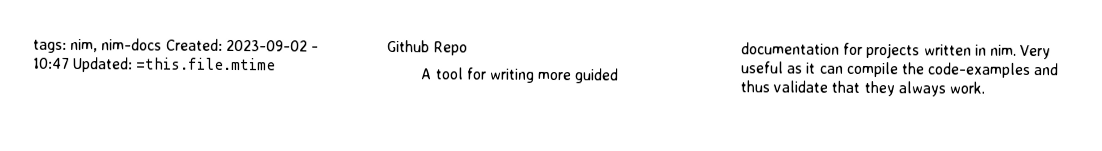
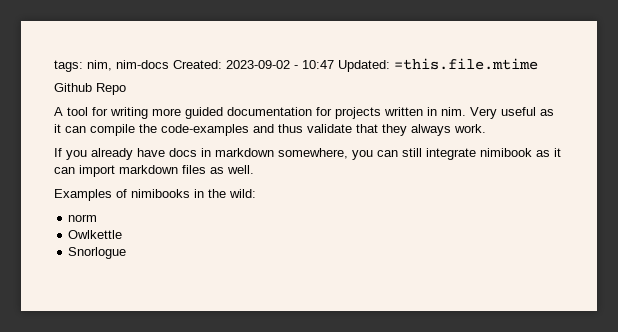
(985, 87) none -> [54,148,561,160] [54,165,254,177] [54,189,256,201] [68,214,98,222] [68,230,123,239] [68,247,127,259] // If you already have docs in markdown somewhere, you can still integrate nimibook as it can import markdown files as well. // Examples of nimibooks in the wild: // norm // Owlkettle // Snorlogue

